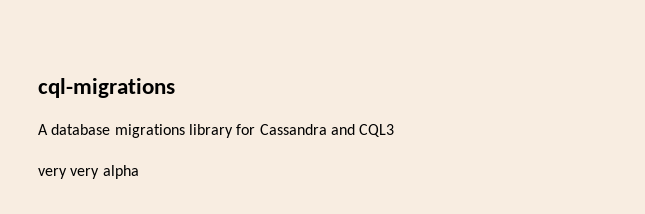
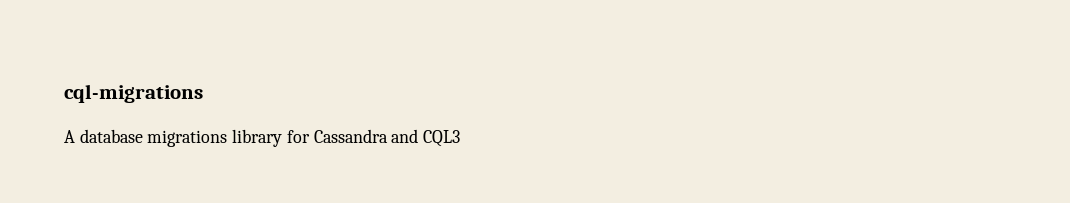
[38,165,139,179] // very very alpha -> (461, 138) none

